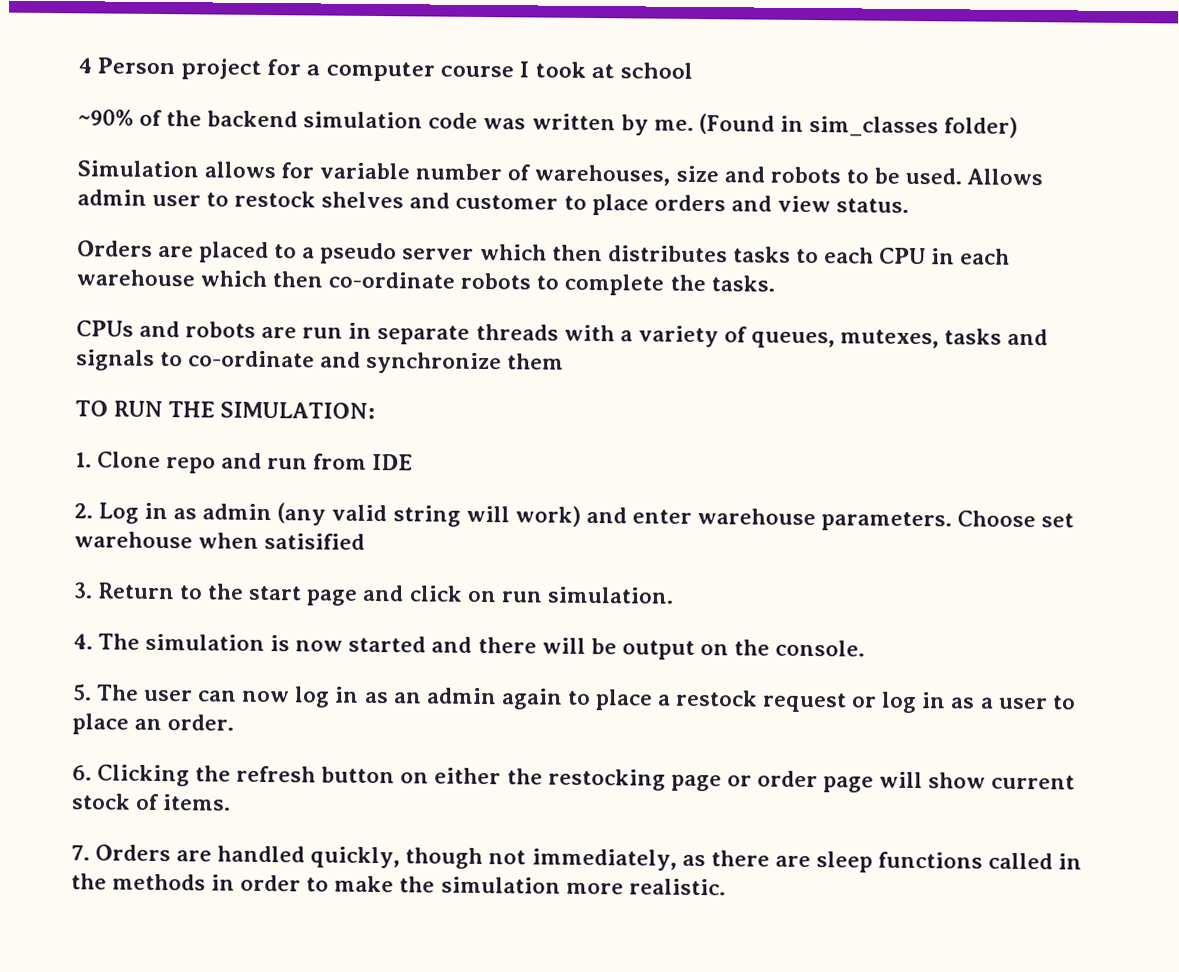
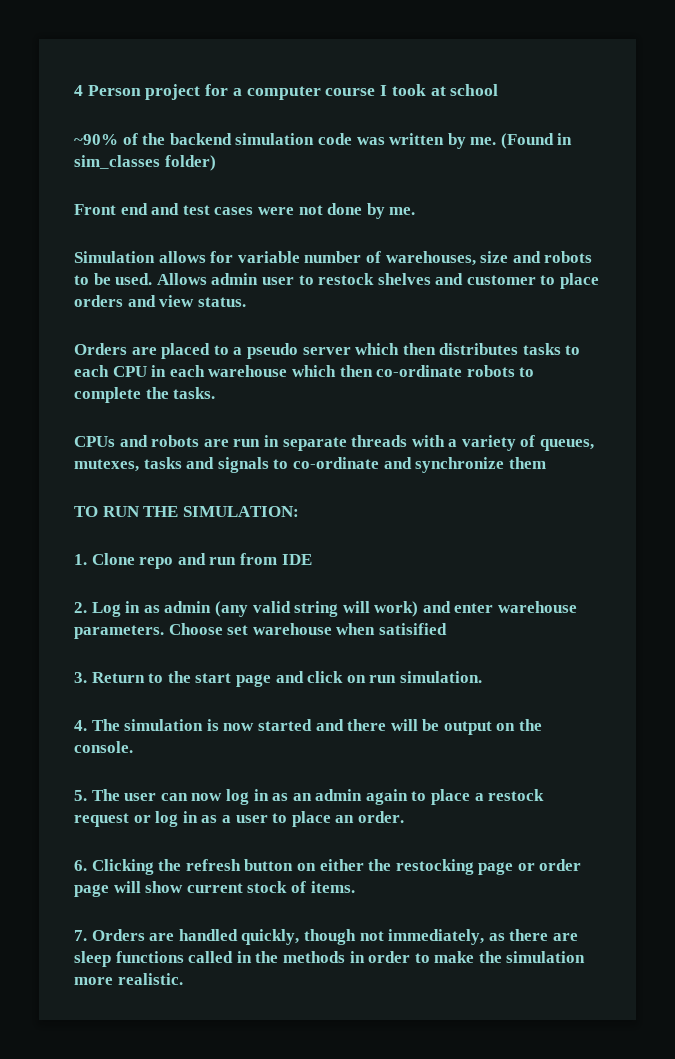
(1018, 127) none -> [74,203,416,219] // Front end and test cases were not done by me.

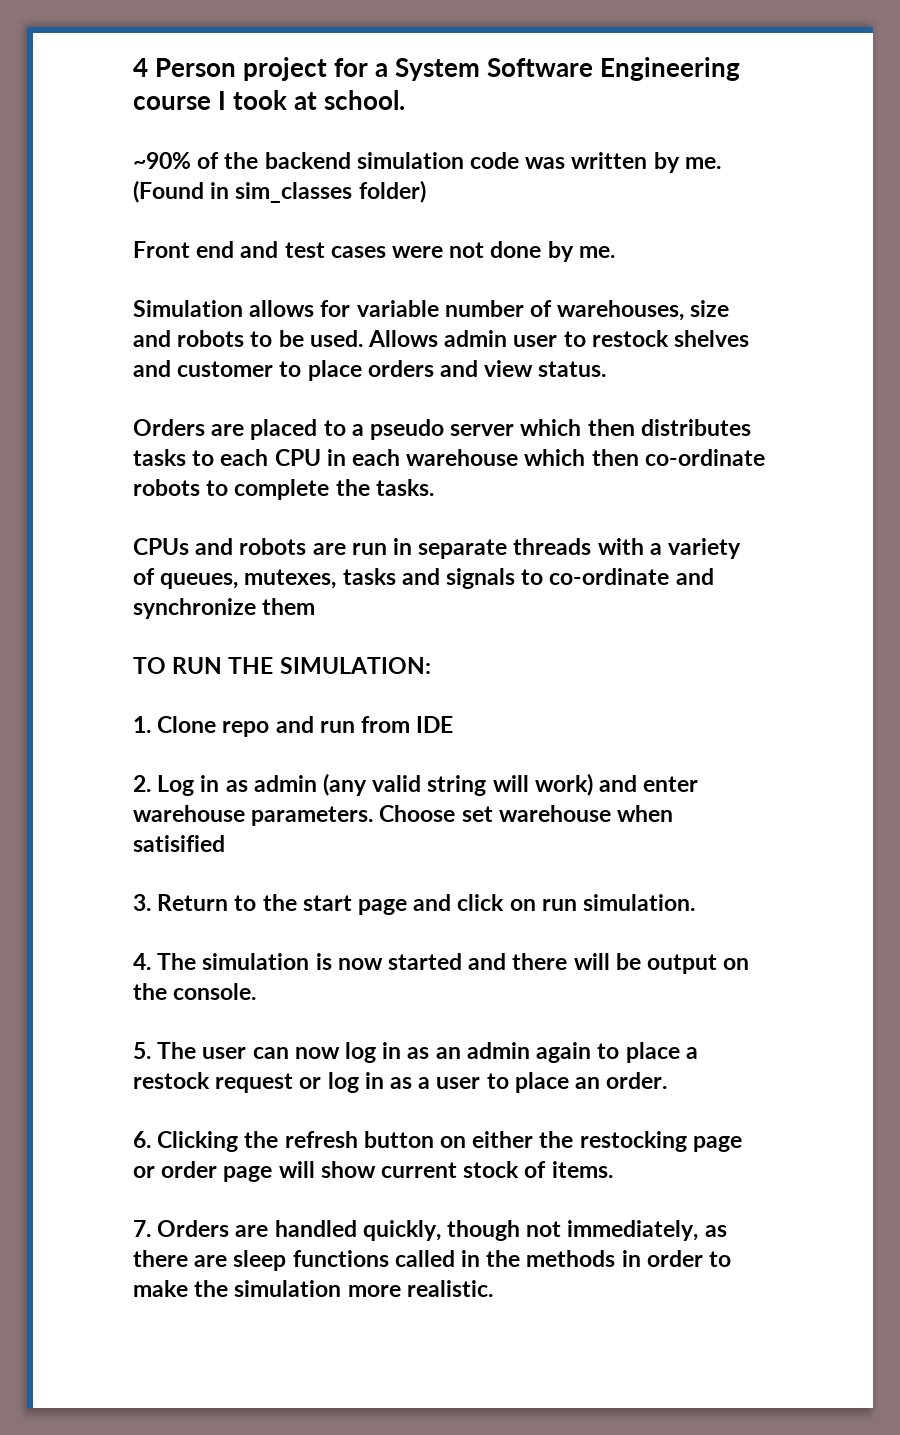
[246,86,321,100] computer -> [395,57,741,81] System Software Engineering
[450,84,499,96] school -> [324,90,406,110] school.

